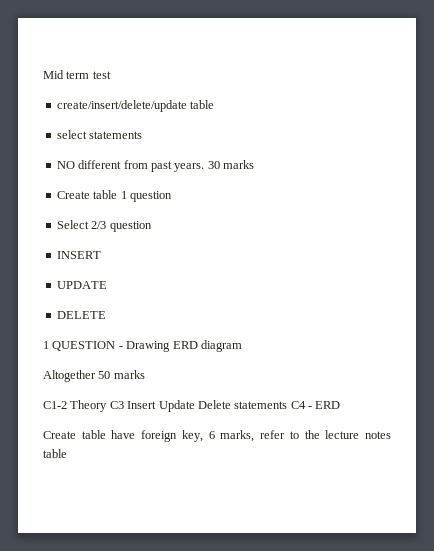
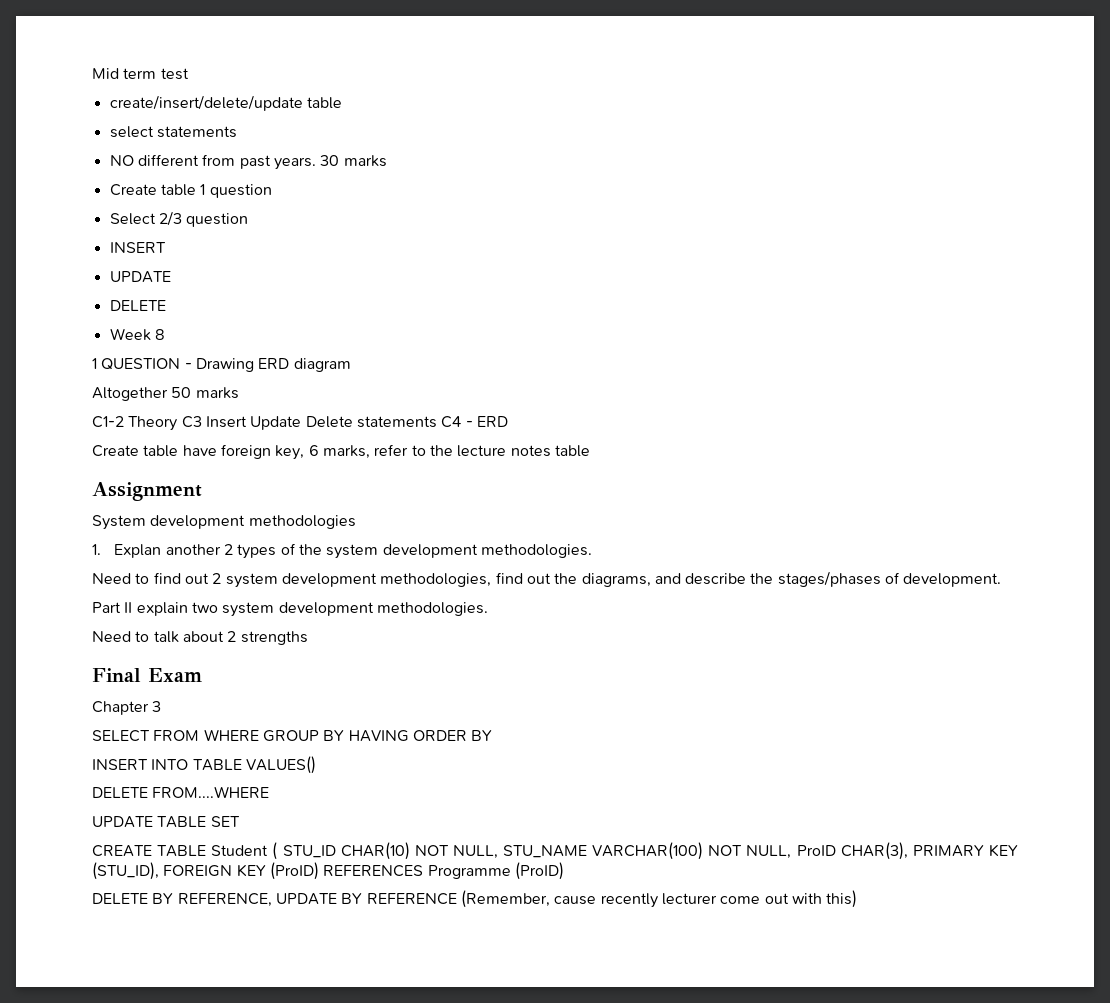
(106, 315) none -> [109,328,165,341] // Week 8
(67, 453) none -> [92,482,202,501] [92,515,356,530] [92,543,592,559] [92,571,1002,588] [92,602,488,617] [92,631,308,645] [92,668,202,682] [92,701,162,715] [92,729,493,742] [92,756,316,774] [92,786,270,798] [92,816,240,828] [92,842,1018,860] [92,862,564,880] [92,890,858,908] // Assignment // System development methodologies // 1. Explan another 2 types of the system development methodologies. // Need to find out 2 system development methodologies, find out the diagrams, and describe the stages/phases of development. // Part II explain two system development methodologies. // Need to talk about 2 strengths // Final Exam // Chapter 3 // SELECT FROM WHERE GROUP BY HAVING ORDER BY // INSERT INTO TABLE VALUES() // DELETE FROM....WHERE // UPDATE TABLE SET // CREATE TABLE Student ( STU_ID CHAR(10) NOT NULL, STU_NAME VARCHAR(100) NOT NULL, ProID CHAR(3), PRIMARY KEY (STU_ID), FOREIGN KEY (ProID) REFERENCES Programme (ProID) // DELETE BY REFERENCE, UPDATE BY REFERENCE (Remember, cause recently lecturer come out with this)

